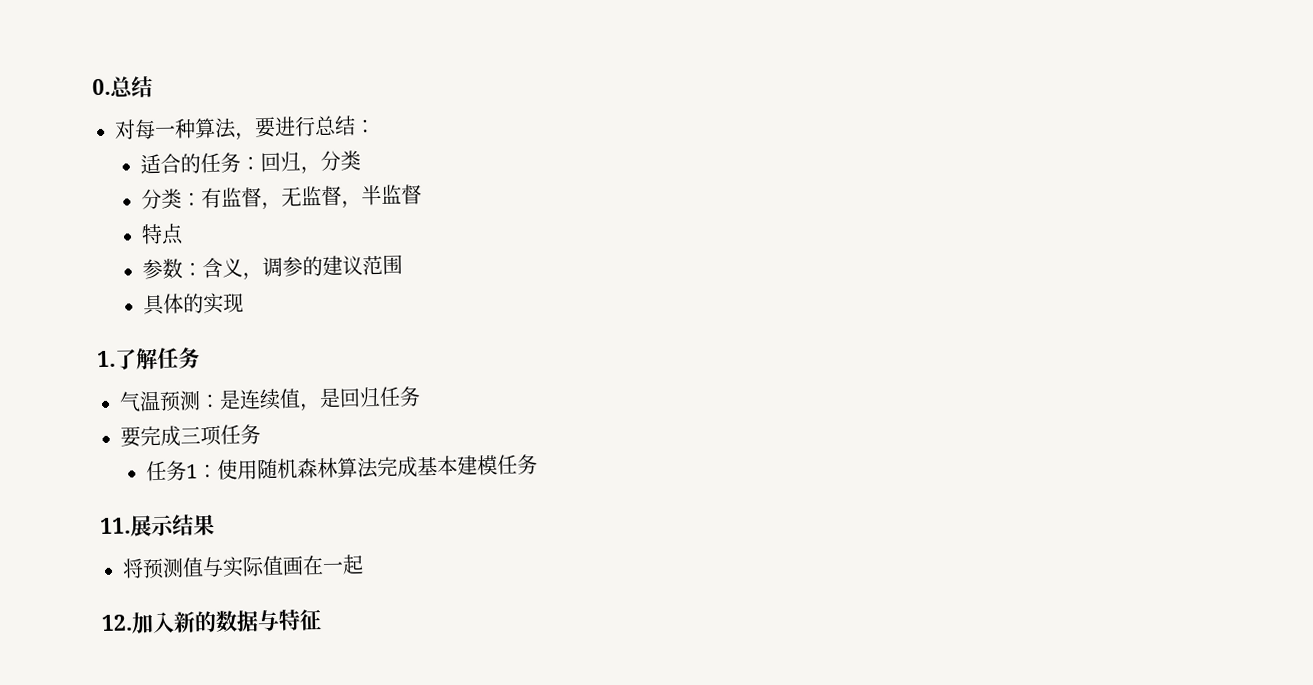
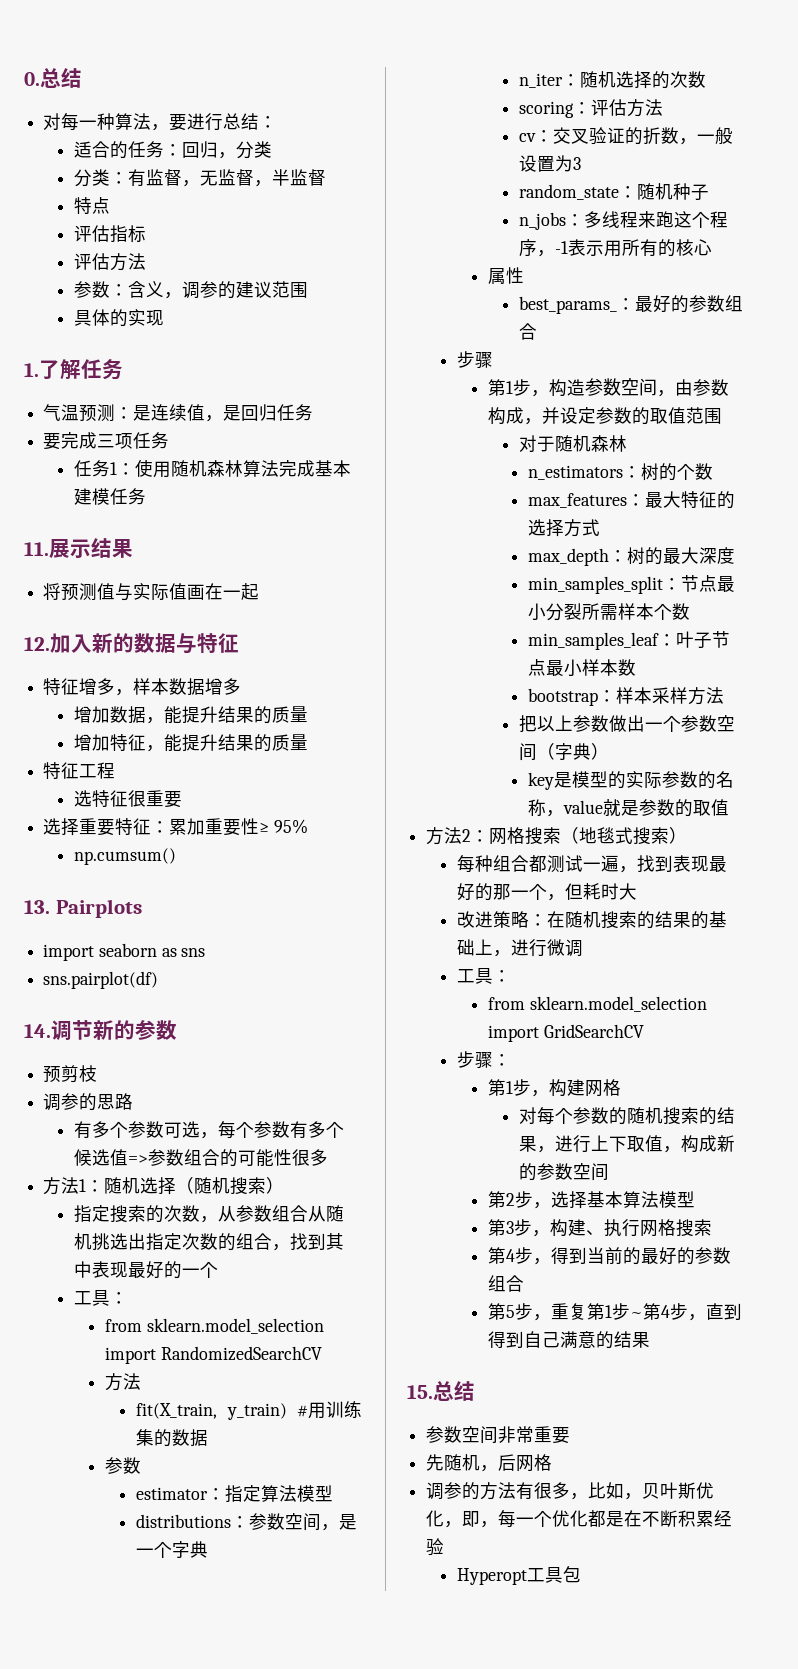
(184, 234) none -> [74,225,147,243] [74,253,147,271] // 评估指标 // 评估方法
(322, 620) none -> [43,678,242,696] [74,706,309,724] [74,734,309,752] [43,762,116,779] [74,790,183,808] [43,818,308,836] [74,848,177,865] [24,899,142,918] [43,943,206,961] [43,971,159,989] [24,1020,177,1041] [43,1065,98,1083] [43,1093,134,1111] [74,1121,345,1139] [74,1149,329,1167] [43,1177,285,1195] [74,1205,345,1223] [74,1233,345,1251] [74,1261,219,1279] [74,1290,129,1306] [105,1318,324,1334] [105,1346,322,1364] [105,1373,142,1391] [136,1401,362,1420] [136,1429,209,1447] [105,1457,142,1474] [136,1485,334,1503] [136,1513,358,1531] [136,1541,209,1558] [519,71,707,89] [519,99,664,118] [519,127,734,145] [519,155,582,172] [519,183,710,201] [519,211,729,230] [519,239,713,257] [488,267,525,284] [519,295,744,314] [519,323,538,340] [457,351,494,369] [488,378,730,397] [488,407,723,425] [519,435,628,452] [527,463,713,481] [527,491,735,509] [527,519,600,537] [527,547,735,566] [527,575,735,594] [527,603,690,621] [527,631,730,650] [527,659,636,677] [527,687,724,706] [519,715,736,733] [519,743,610,761] [527,771,734,790] [527,799,729,817] [426,827,688,845] [457,855,728,873] [457,883,638,901] [457,911,728,929] [457,939,584,957] [457,968,512,984] [488,996,707,1012] [488,1024,644,1042] [457,1051,512,1069] [488,1079,622,1097] [519,1107,736,1125] [519,1135,736,1153] [519,1163,610,1181] [488,1191,696,1209] [488,1219,713,1237] [488,1247,732,1265] [488,1275,525,1292] [488,1303,743,1321] [488,1331,651,1349] [407,1381,475,1401] [426,1426,571,1444] [426,1454,553,1472] [426,1482,715,1500] [426,1510,733,1528] [426,1538,445,1556] [457,1566,582,1585] // 特征增多，样本数据增多 // 增加数据，能提升结果的质量 // 增加特征，能提升结果的质量 // 特征工程 // 选特征很重要 // 选择重要特征：累加重要性≥ 95% // np.cumsum() // 13. Pairplots // import seaborn as sns // sns.pairplot(df) // 14.调节新的参数 // 预剪枝 // 调参的思路 // 有多个参数可选，每个参数有多个候选值=>参数组合的可能性很多 // 方法1：随机选择（随机搜索） // 指定搜索的次数，从参数组合从随机挑选出指定次数的组合，找到其中表现最好的一个 // 工具： // from sklearn.model_selection import RandomizedSearchCV // 方法 // fit(X_train, y_train) #用训练集的数据 // 参数 // estimator：指定算法模型 // distributions：参数空间，是一个字典 // n_iter：随机选择的次数 // scoring：评估方法 // cv：交叉验证的折数，一般设置为3 // random_state：随机种子 // n_jobs：多线程来跑这个程序，-1表示用所有的核心 // 属性 // best_params_：最好的参数组合 // 步骤 // 第1步，构造参数空间，由参数构成，并设定参数的取值范围 // 对于随机森林 // n_estimators：树的个数 // max_features：最大特征的选择方式 // max_depth：树的最大深度 // min_samples_split：节点最小分裂所需样本个数 // min_samples_leaf：叶子节点最小样本数 // bootstrap：样本采样方法 // 把以上参数做出一个参数空间（字典） // key是模型的实际参数的名称，value就是参数的取值 // 方法2：网格搜索（地毯式搜索） // 每种组合都测试一遍，找到表现最好的那一个，但耗时大 // 改进策略：在随机搜索的结果的基础上，进行微调 // 工具： // from sklearn.model_selection import GridSearchCV // 步骤： // 第1步，构建网格 // 对每个参数的随机搜索的结果，进行上下取值，构成新的参数空间 // 第2步，选择基本算法模型 // 第3步，构建、执行网格搜索 // 第4步，得到当前的最好的参数组合 // 第5步，重复第1步~第4步，直到得到自己满意的结果 // 15.总结 // 参数空间非常重要 // 先随机，后网格 // 调参的方法有很多，比如，贝叶斯优化，即，每一个优化都是在不断积累经验 // Hyperopt工具包

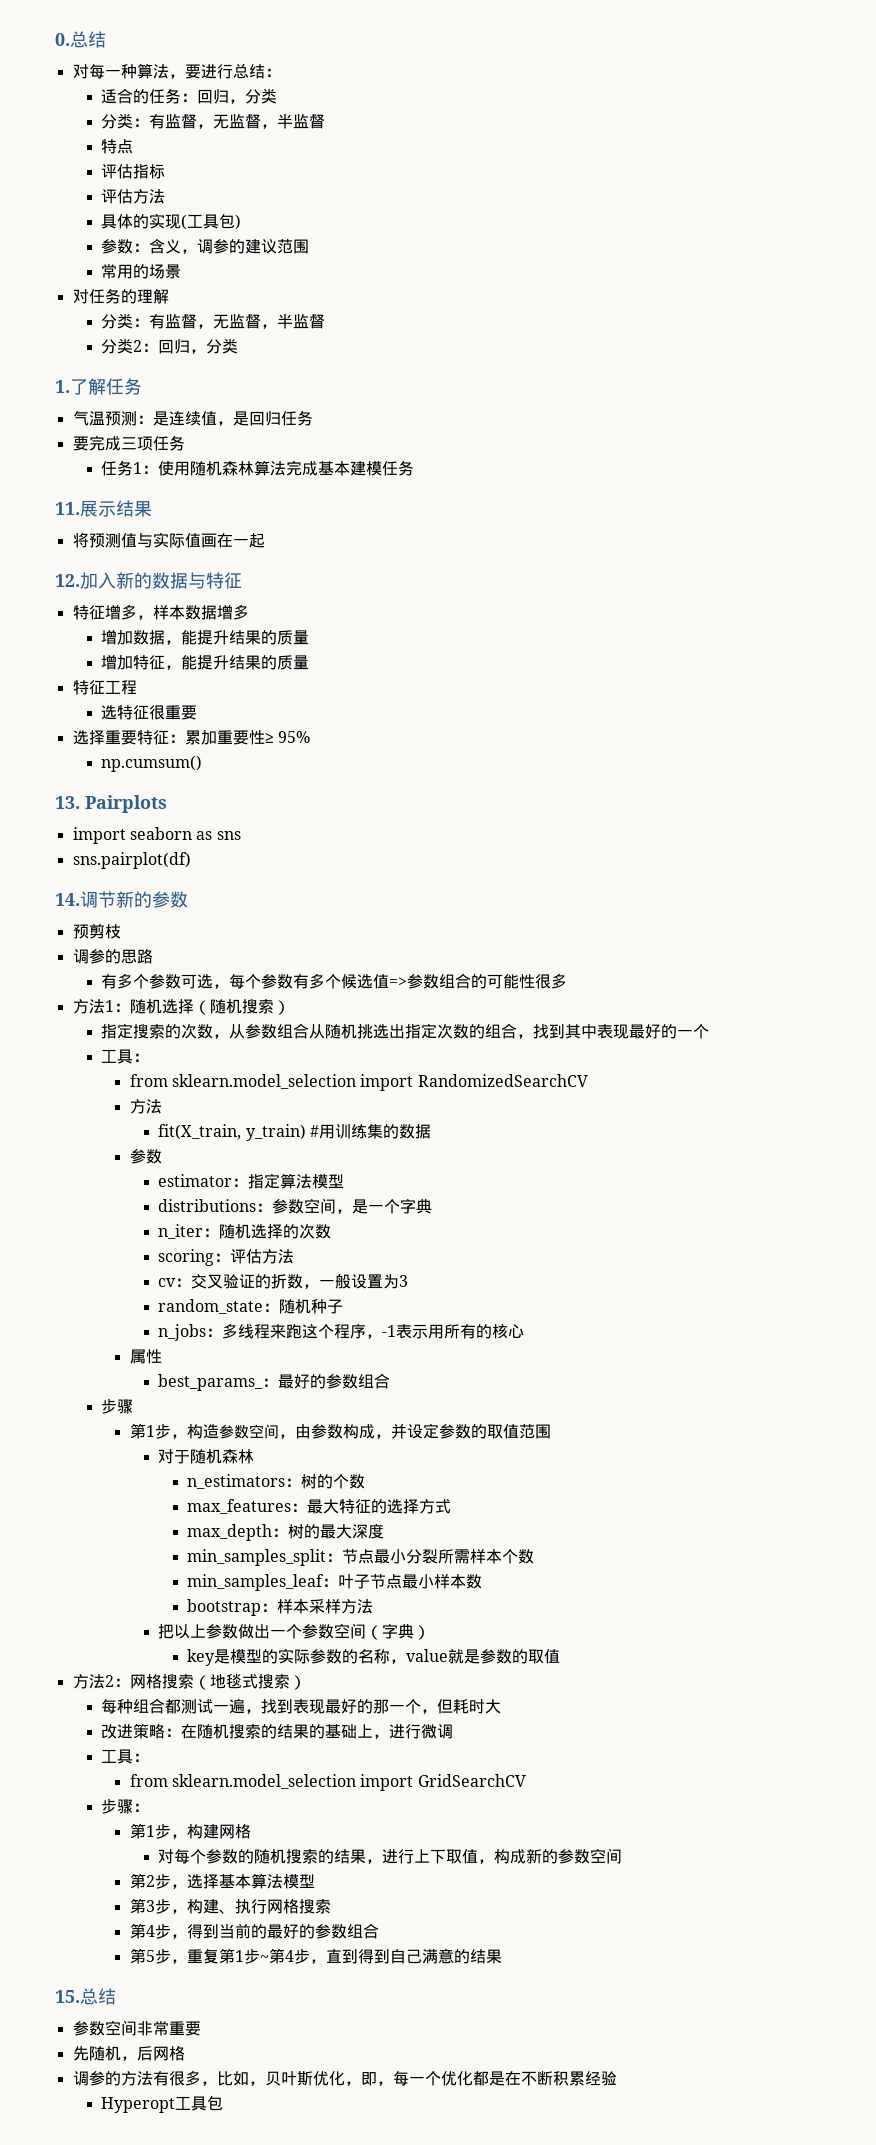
(147, 261) none -> [101,213,242,230] // 具体的实现(工具包)
[74,309,165,327] 具体的实现 -> [101,264,182,279] [72,288,169,304] [101,313,326,329] [101,338,239,354] 常用的场景 // 对任务的理解 // 分类：有监督，无监督，半监督 // 分类2：回归，分类

